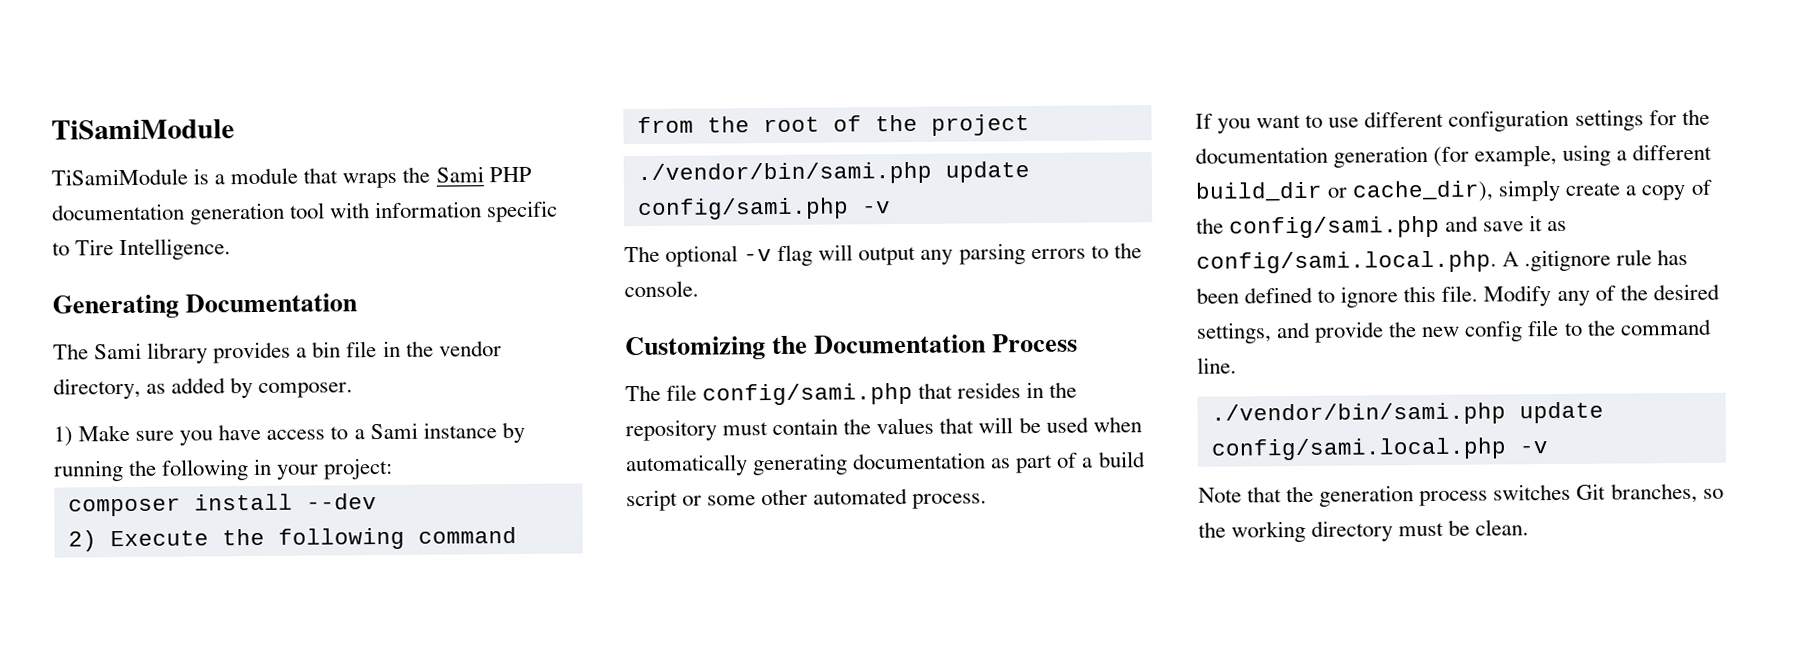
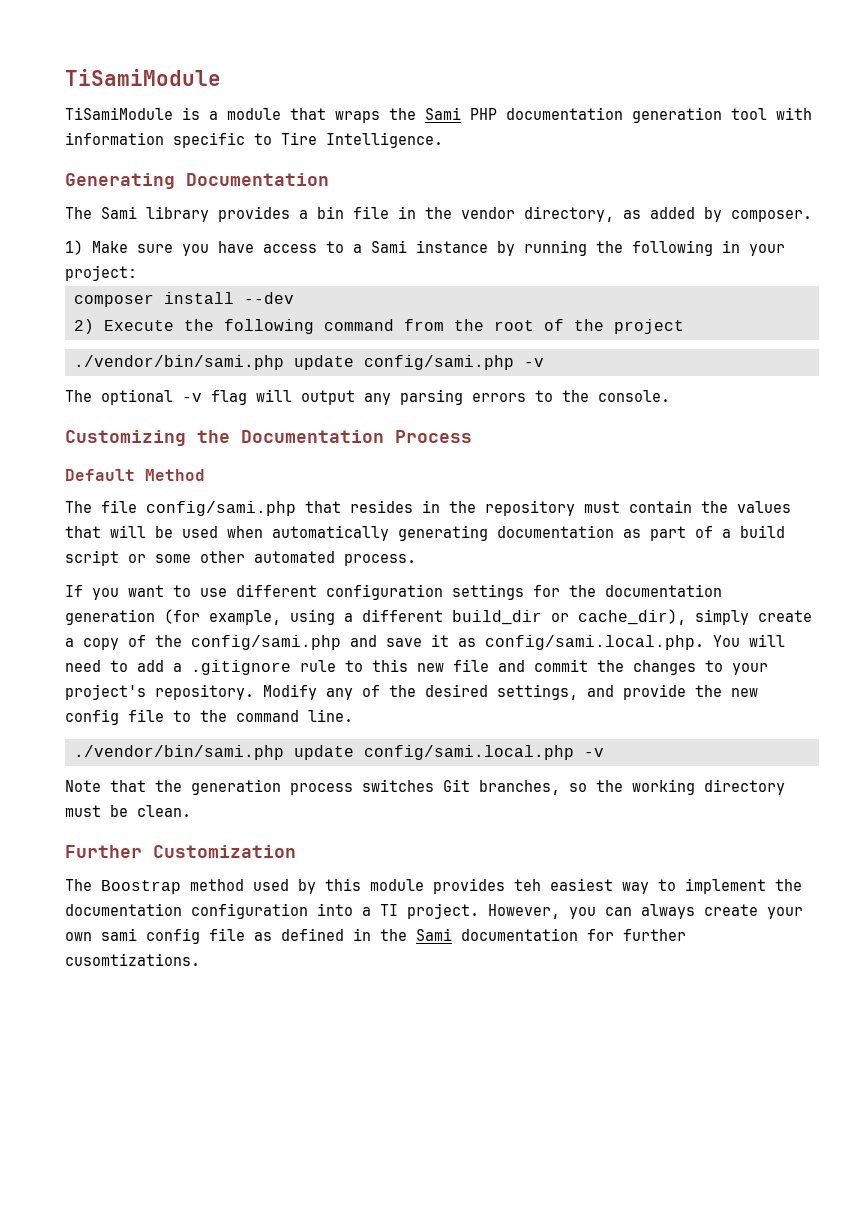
(1079, 343) none -> [65,469,205,481] // Default Method
[1502,248,1689,272] [1196,285,1479,308] A .gitignore rule has been defined to ignore this file. -> [713,634,785,647] [65,659,768,675] [65,684,254,700] You will need to add a .gitignore rule to this new file and commit the changes to your project's repository.
(1530, 527) none -> [65,845,296,858] [65,878,802,894] [65,903,803,919] [65,928,686,944] [65,953,200,966] // Further Customization // The Boostrap method used by this module provides teh easiest way to implement the documentation configuration into a TI project. However, you can always create your own sami config file as defined in the Sami documentation for further cusomtizations.

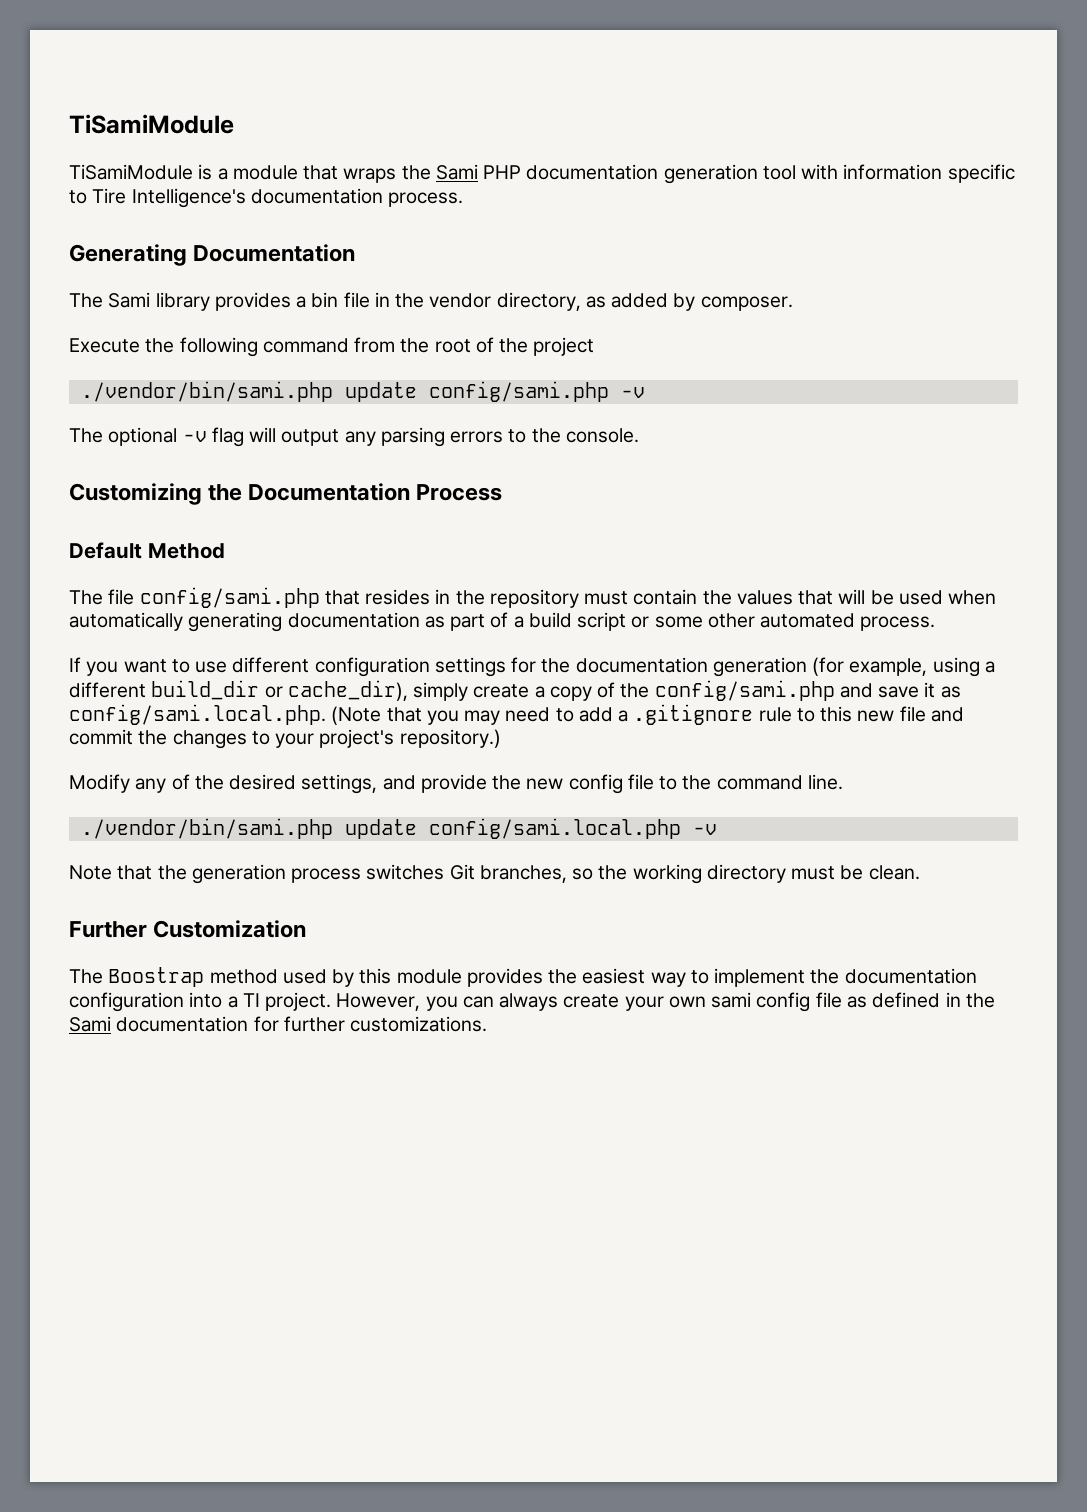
[326,132,443,148] Intelligence. -> [131,188,464,208] Intelligence's documentation process.
[65,240,785,256] [65,265,137,281] [73,292,294,307] [73,319,94,334] 1) Make sure you have access to a Sami instance by running the following in your project: // composer install --dev // 2) -> (793, 303) none
[713,634,785,647] You will -> [331,706,501,725] (Note that you may
[155,684,254,700] repository. -> [399,729,501,748] repository.) //
[514,879,541,891] teh -> [548,969,578,984] the
[65,953,200,966] cusomtizations. -> [350,1016,488,1032] customizations.

